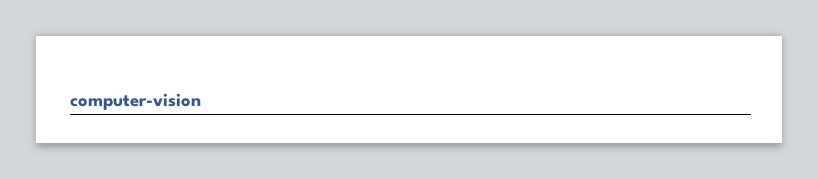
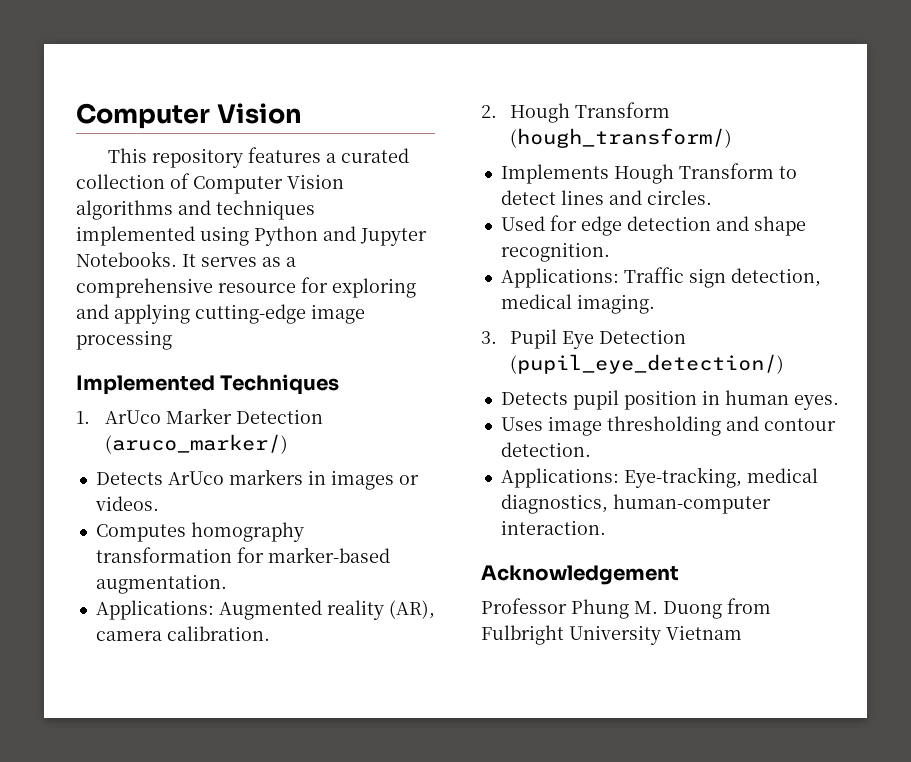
[70,93,201,110] computer-vision -> [76,103,302,129] [108,147,410,168] [76,173,344,194] [76,200,315,220] [76,226,427,246] [76,251,296,267] [76,277,416,298] [76,304,365,324] [76,330,172,350] [76,374,340,395] [76,408,324,424] [105,434,289,454] [95,469,419,490] [94,496,159,511] [95,522,304,542] [95,547,390,563] [95,574,227,594] [95,600,435,620] [95,626,270,641] [481,102,671,123] [510,128,733,148] [500,163,797,184] [500,190,712,205] [500,215,806,236] [500,242,610,262] [500,267,821,288] [500,294,655,314] [481,329,687,349] [510,354,785,374] [500,390,839,410] [500,416,836,436] [500,442,591,457] [500,467,818,488] [500,494,771,514] [500,520,606,535] [481,565,679,585] [481,598,771,619] [481,625,742,645] Computer Vision // This repository features a curated collection of Computer Vision algorithms and techniques implemented using Python and Jupyter Notebooks. It serves as a comprehensive resource for exploring and applying cutting-edge image processing // Implemented Techniques // 1. ArUco Marker Detection (aruco_marker/) // Detects ArUco markers in images or videos. // Computes homography transformation for marker-based augmentation. // Applications: Augmented reality (AR), camera calibration. // 2. Hough Transform (hough_transform/) // Implements Hough Transform to detect lines and circles. // Used for edge detection and shape recognition. // Applications: Traffic sign detection, medical imaging. // 3. Pupil Eye Detection (pupil_eye_detection/) // Detects pupil position in human eyes. // Uses image thresholding and contour detection. // Applications: Eye-tracking, medical diagnostics, human-computer interaction. // Acknowledgement // Professor Phung M. Duong from Fulbright University Vietnam

